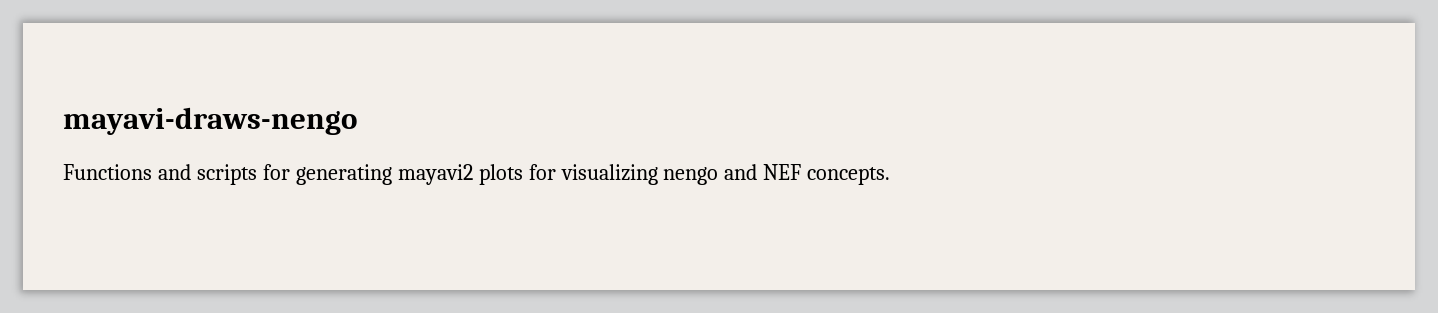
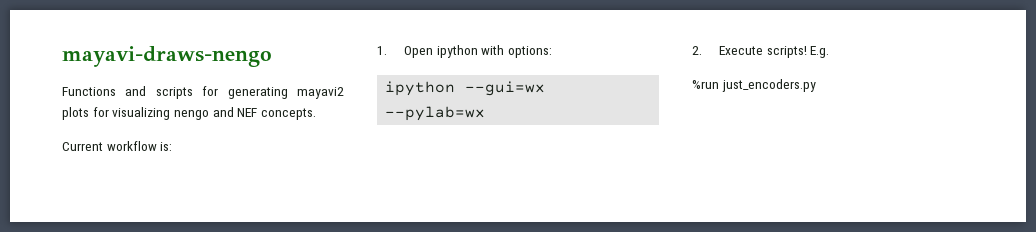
(891, 176) none -> [62,141,173,151] [377,45,552,58] [385,81,546,96] [385,106,486,121] [692,46,830,58] [692,79,816,92] // Current workflow is: // 1. Open ipython with options: // ipython --gui=wx --pylab=wx // 2. Execute scripts! E.g. // %run just_encoders.py

